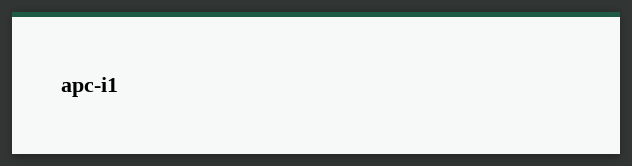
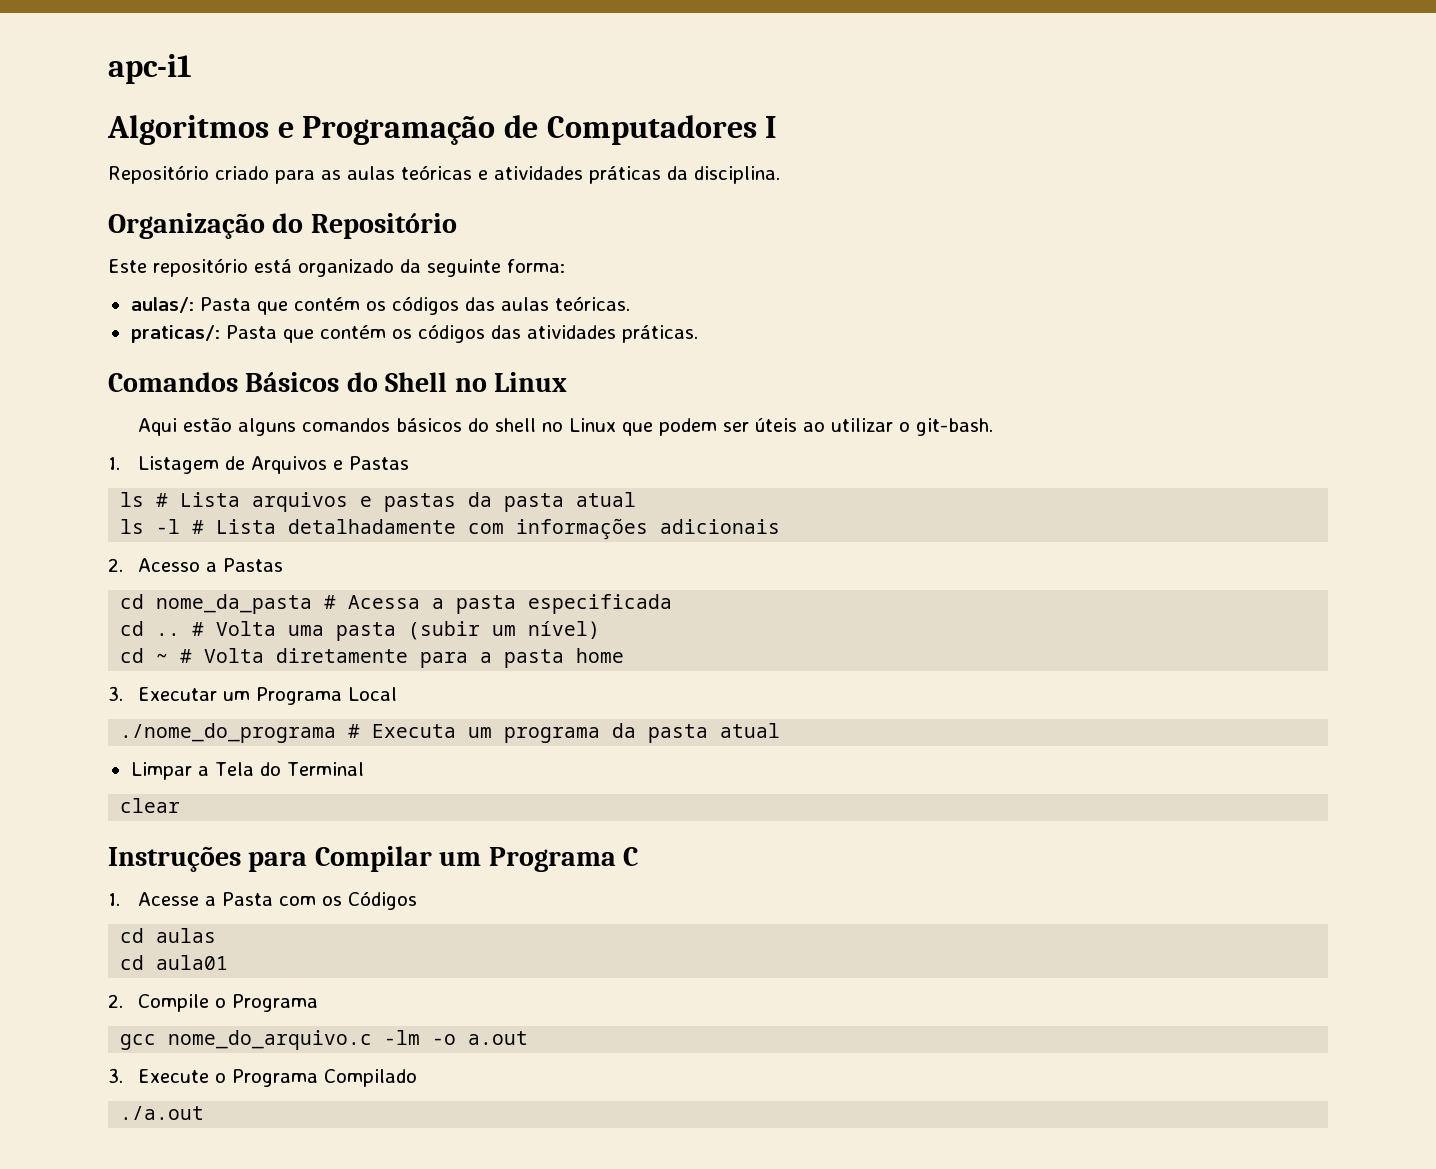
(118, 87) none -> [107,115,777,145] [108,165,780,184] [108,213,457,239] [108,258,565,277] [130,296,630,315] [130,324,698,343] [108,372,568,392] [138,417,994,436] [108,456,410,474] [120,492,637,512] [120,518,781,540] [108,558,284,572] [120,594,673,614] [120,621,601,641] [120,648,625,668] [108,686,398,705] [120,723,781,743] [130,762,364,780] [120,798,181,813] [108,846,639,872] [108,891,418,910] [120,928,217,943] [120,955,229,970] [108,994,319,1012] [120,1030,529,1050] [108,1068,418,1087] [120,1106,205,1120] // Algoritmos e Programação de Computadores I // Repositório criado para as aulas teóricas e atividades práticas da disciplina. // Organização do Repositório // Este repositório está organizado da seguinte forma: // aulas/: Pasta que contém os códigos das aulas teóricas. // praticas/: Pasta que contém os códigos das atividades práticas. // Comandos Básicos do Shell no Linux // Aqui estão alguns comandos básicos do shell no Linux que podem ser úteis ao utilizar o git-bash. // 1. Listagem de Arquivos e Pastas // ls # Lista arquivos e pastas da pasta atual // ls -l # Lista detalhadamente com informações adicionais // 2. Acesso a Pastas // cd nome_da_pasta # Acessa a pasta especificada // cd .. # Volta uma pasta (subir um nível) // cd ~ # Volta diretamente para a pasta home // 3. Executar um Programa Local // ./nome_do_programa # Executa um programa da pasta atual // Limpar a Tela do Terminal // clear // Instruções para Compilar um Programa C // 1. Acesse a Pasta com os Códigos // cd aulas // cd aula01 // 2. Compile o Programa // gcc nome_do_arquivo.c -lm -o a.out // 3. Execute o Programa Compilado // ./a.out

